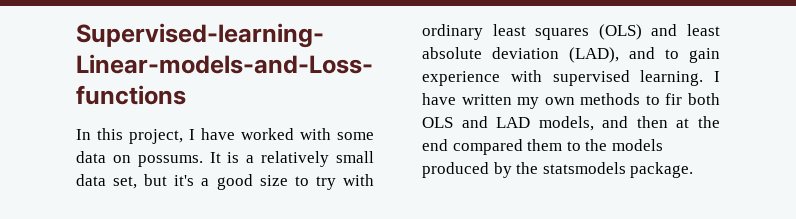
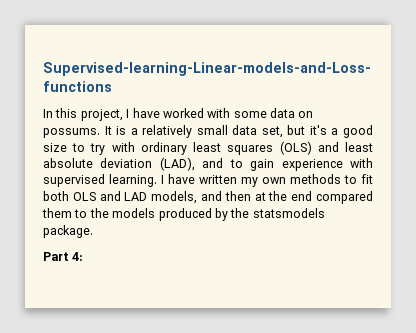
[665,93,683,105] fir -> [361,174,373,184] fit
(694, 170) none -> [43,252,84,261] // Part 4:

